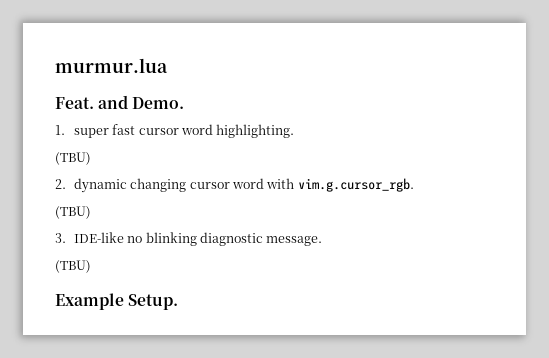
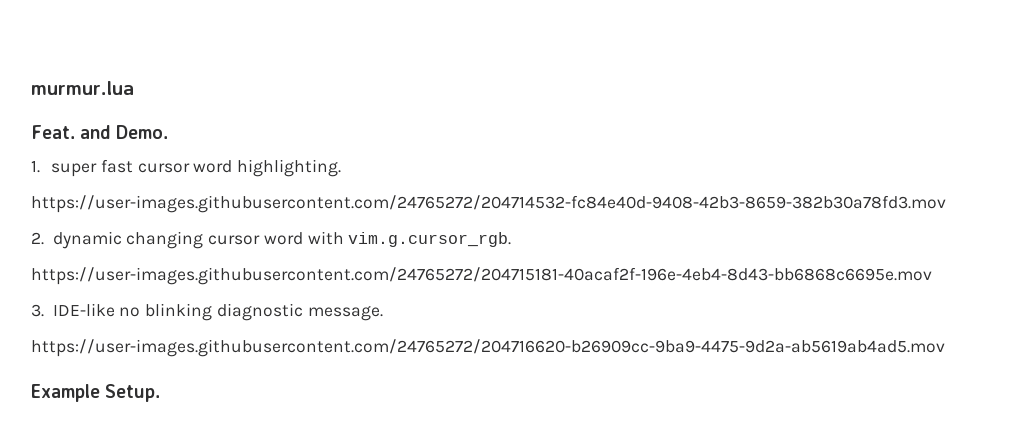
[55,152,91,165] (TBU) -> [31,195,946,213] https://user-images.githubusercontent.com/24765272/204714532-fc84e40d-9408-42b3-8659-382b30a78fd3.mov
[55,206,91,219] (TBU) -> [31,267,932,285] https://user-images.githubusercontent.com/24765272/204715181-40acaf2f-196e-4eb4-8d43-bb6868c6695e.mov
[55,260,91,273] (TBU) -> [31,339,945,357] https://user-images.githubusercontent.com/24765272/204716620-b26909cc-9ba9-4475-9d2a-ab5619ab4ad5.mov

